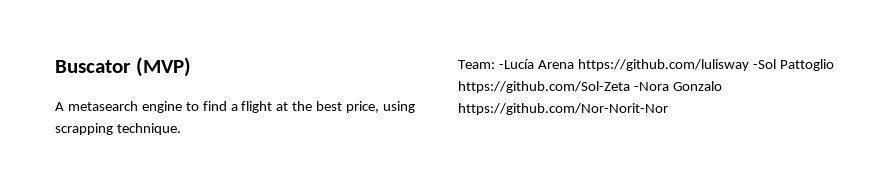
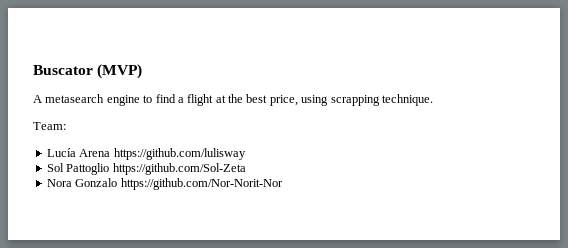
[498,59,534,69] -Lucía -> [46,148,76,157] // Lucía
[752,59,776,69] -Sol -> [46,163,64,172] // Sol
[633,82,669,91] -Nora -> [46,179,72,187] // Nora

